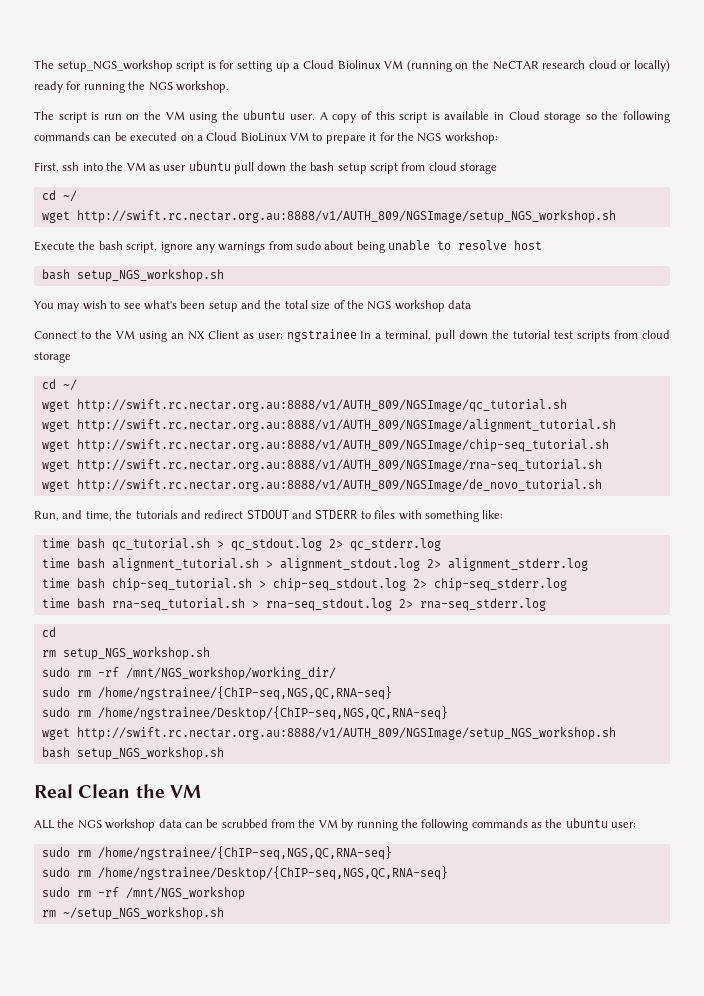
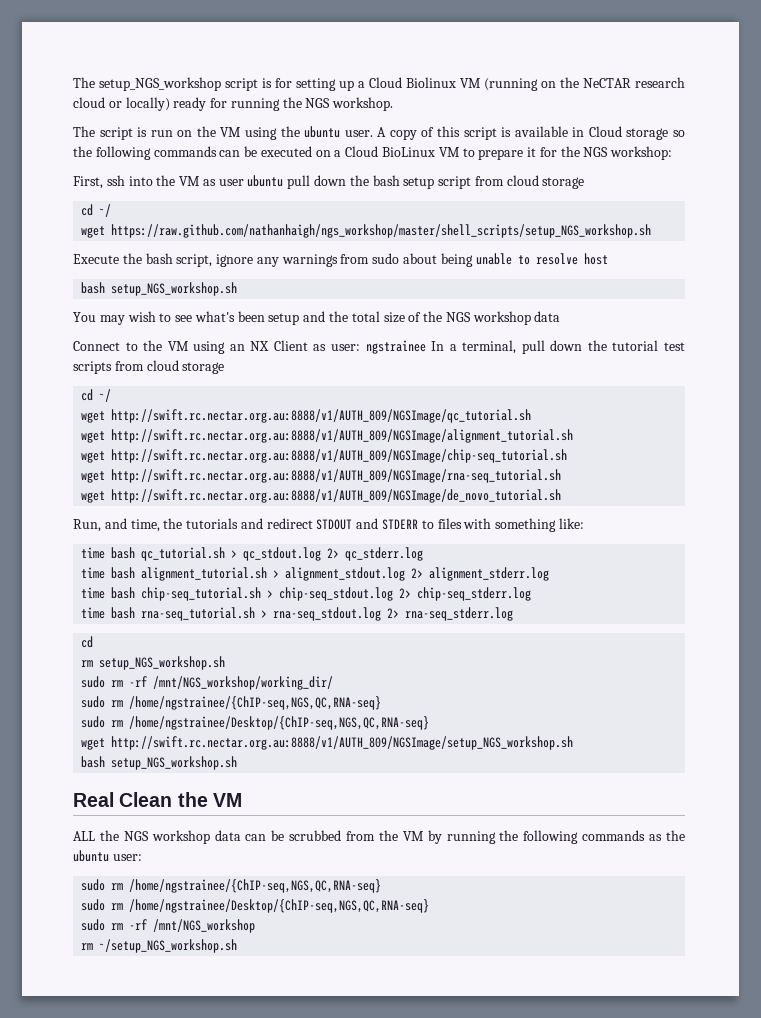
[76,210,616,223] http://swift.rc.nectar.org.au:8888/v1/AUTH_809/NGSImage/setup_NGS_workshop.sh -> [111,224,652,238] https://raw.github.com/nathanhaigh/ngs_workshop/master/shell_scripts/setup_NGS_workshop.sh

